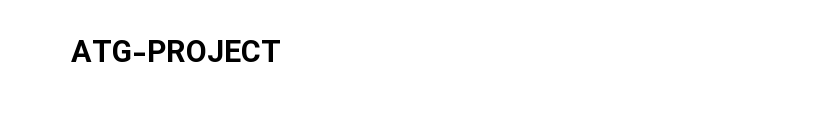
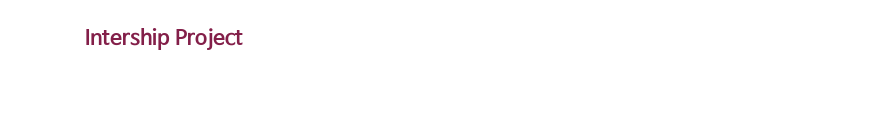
[71,40,281,62] ATG-PROJECT -> [85,28,243,51] Intership Project

